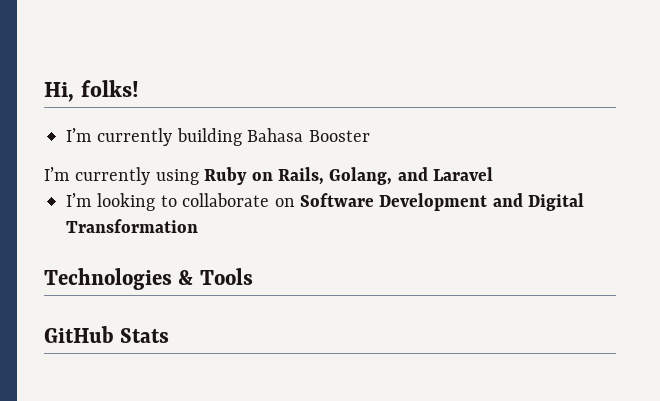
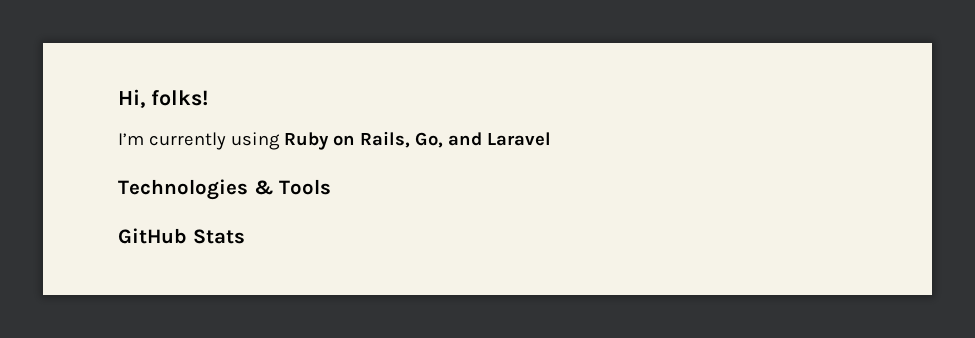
[66,128,370,146] // I’m currently building Bahasa Booster -> (208, 98) none
[329,167,393,185] Golang, -> [414,132,443,148] Go,
[66,193,585,211] [66,219,198,233] // I’m looking to collaborate on Software Development and Digital Transformation -> (551, 139) none

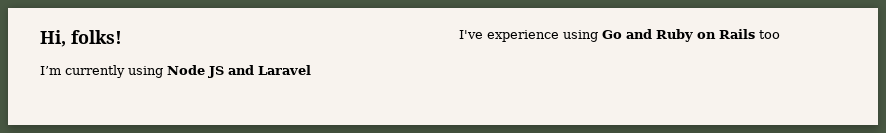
[283,131,551,150] [118,179,332,200] [118,228,245,244] Ruby on Rails, Go, and Laravel // Technologies & Tools // GitHub Stats -> [167,65,311,78] [459,29,780,42] Node JS and Laravel // I've experience using Go and Ruby on Rails too

